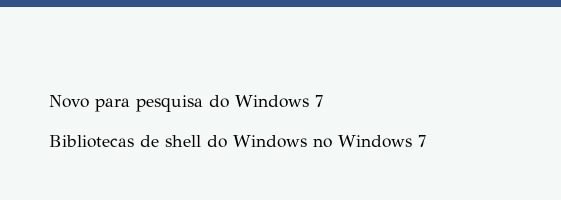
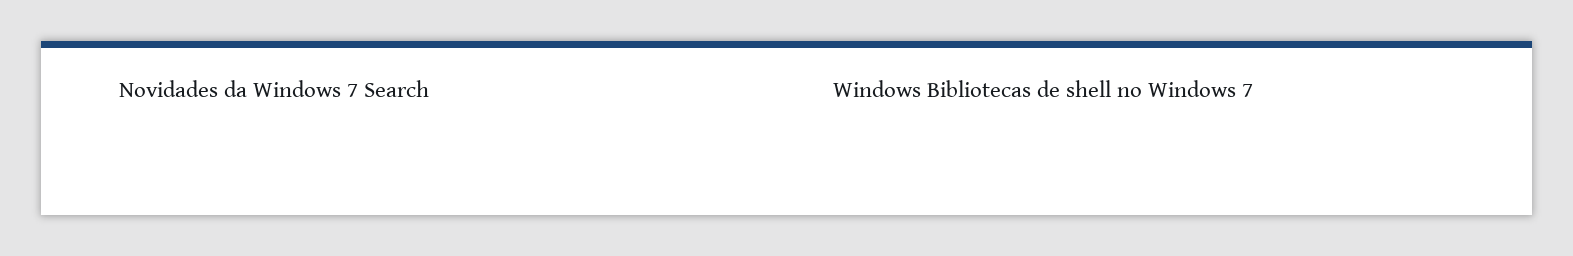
[49,95,323,112] Novo para pesquisa do Windows 7 // -> [119,80,430,97] [833,80,921,97] Novidades da Windows 7 Search // Windows
[207,135,307,148] do Windows -> (1112, 88) none

